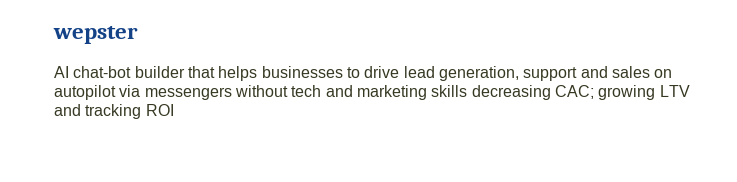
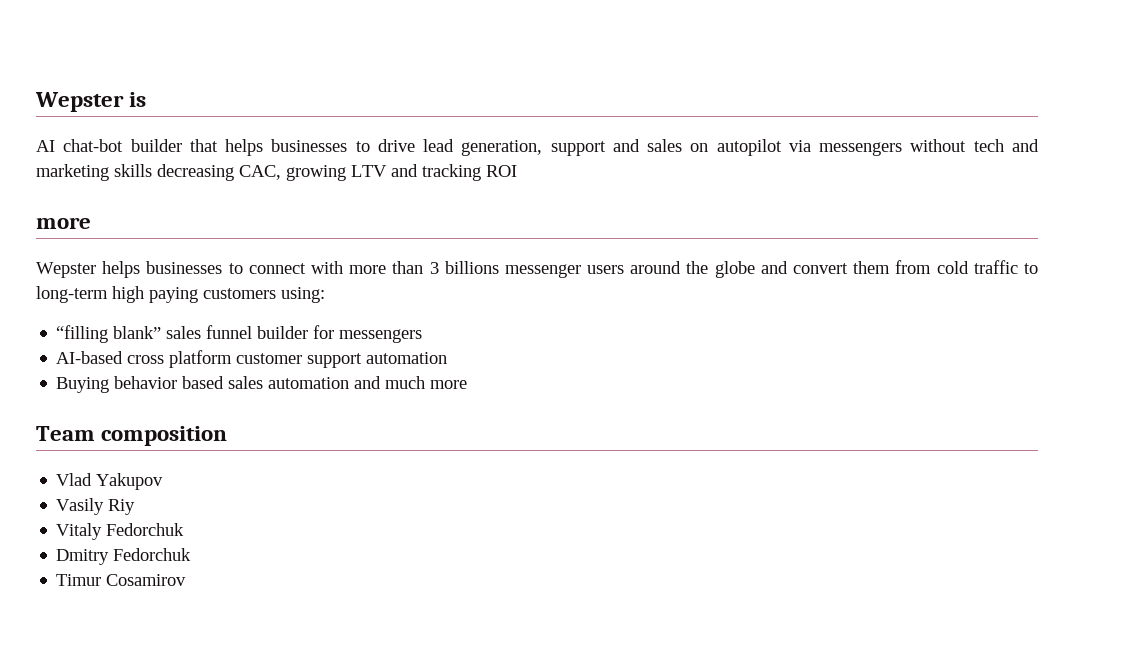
[53,26,138,44] wepster -> [35,92,147,112] Wepster is
[554,85,594,99] CAC; -> [239,165,281,180] CAC,
(174, 110) none -> [36,217,91,229] [36,260,1038,278] [36,286,325,303] [56,325,423,343] [56,350,448,368] [56,376,468,393] [36,426,228,446] [56,473,164,490] [56,498,136,515] [56,523,185,540] [56,548,192,565] [56,574,187,586] // more // Wepster helps businesses to connect with more than 3 billions messenger users around the globe and convert them from cold traffic to long-term high paying customers using: // “filling blank” sales funnel builder for messengers // AI-based cross platform customer support automation // Buying behavior based sales automation and much more // Team composition // Vlad Yakupov // Vasily Riy // Vitaly Fedorchuk // Dmitry Fedorchuk // Timur Cosamirov

